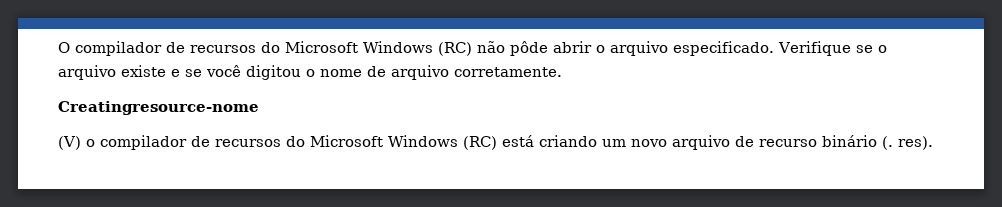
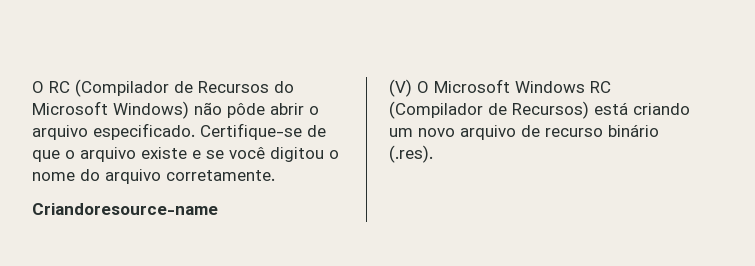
[58,41,472,56] O compilador de recursos do Microsoft Windows (RC) -> [32,79,294,97] [32,101,189,119] O RC (Compilador de Recursos do Microsoft Windows)
[778,41,873,56] Verifique se -> [200,123,326,140] [32,150,60,162] Certifique-se de que
[367,66,386,77] de -> [80,169,100,181] do
[58,101,259,115] Creatingresource-nome -> [32,203,218,215] Criandoresource-name
[86,135,497,150] o compilador de recursos do Microsoft Windows (RC) -> [417,79,611,93] [389,101,589,119] O Microsoft Windows RC (Compilador de Recursos)
[882,136,933,150] (. res). -> [389,145,433,163] (.res).

